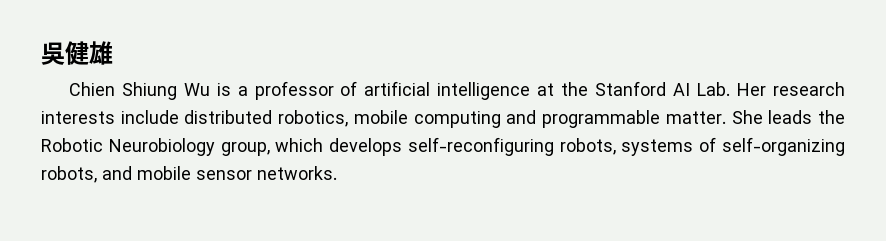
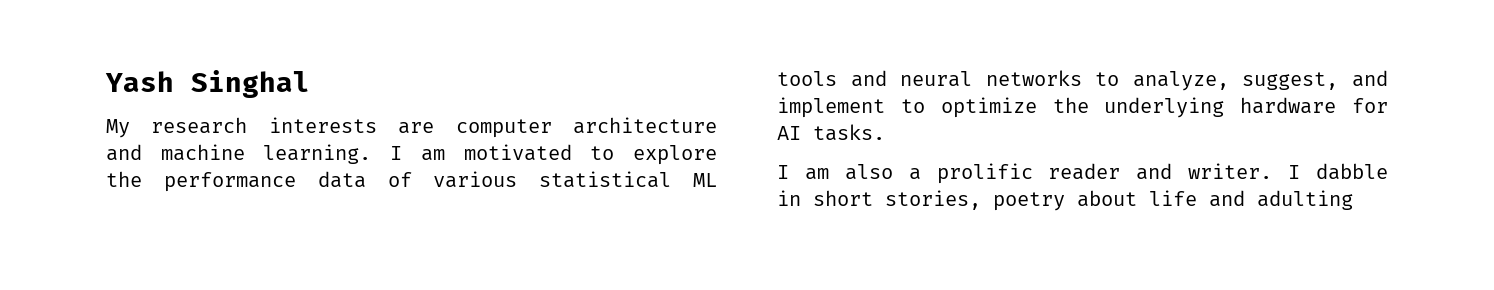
[41,41,113,65] [68,81,845,100] [41,110,846,128] [41,137,846,156] [41,166,337,183] 吳健雄 // Chien Shiung Wu is a professor of artificial intelligence at the Stanford AI Lab. Her research interests include distributed robotics, mobile computing and programmable matter. She leads the Robotic Neurobiology group, which develops self-reconfiguring robots, systems of self-organizing robots, and mobile sensor networks. -> [105,70,310,98] [106,117,717,138] [106,144,717,165] [106,171,717,192] [777,70,1388,91] [777,97,1388,118] [777,124,885,141] [777,163,1388,184] [777,190,1353,211] Yash Singhal // My research interests are computer architecture and machine learning. I am motivated to explore the performance data of various statistical ML tools and neural networks to analyze, suggest, and implement to optimize the underlying hardware for AI tasks. // I am also a prolific reader and writer. I dabble in short stories, poetry about life and adulting

